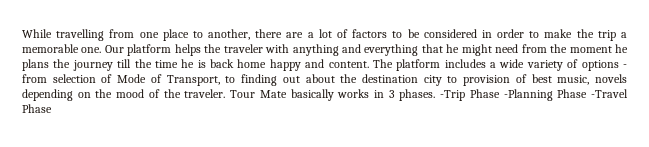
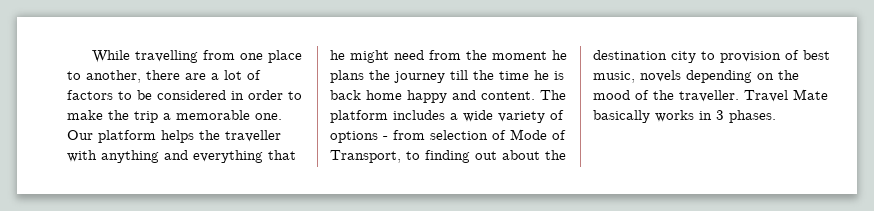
[223,44,263,53] traveler -> [225,130,281,142] traveller
[184,89,256,98] traveler. Tour -> [679,90,788,102] traveller. Travel
[440,89,628,101] [22,104,52,113] -Trip Phase -Planning Phase -Travel Phase -> (776, 116) none

